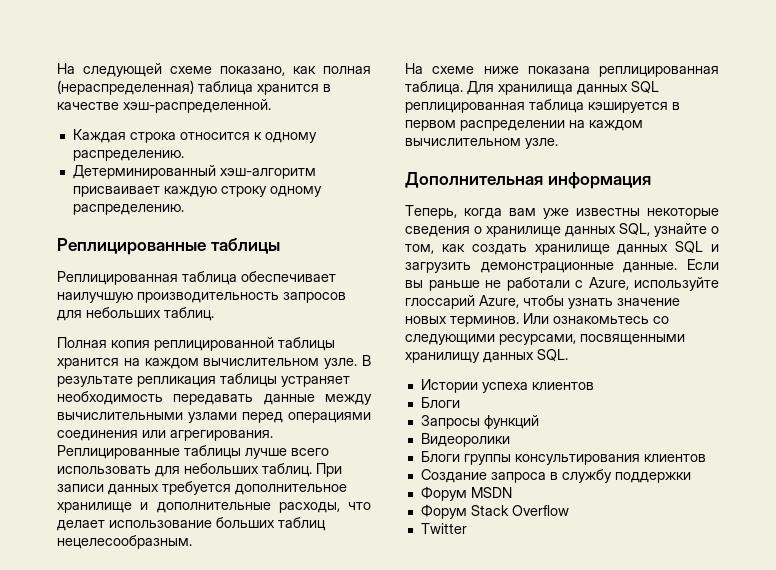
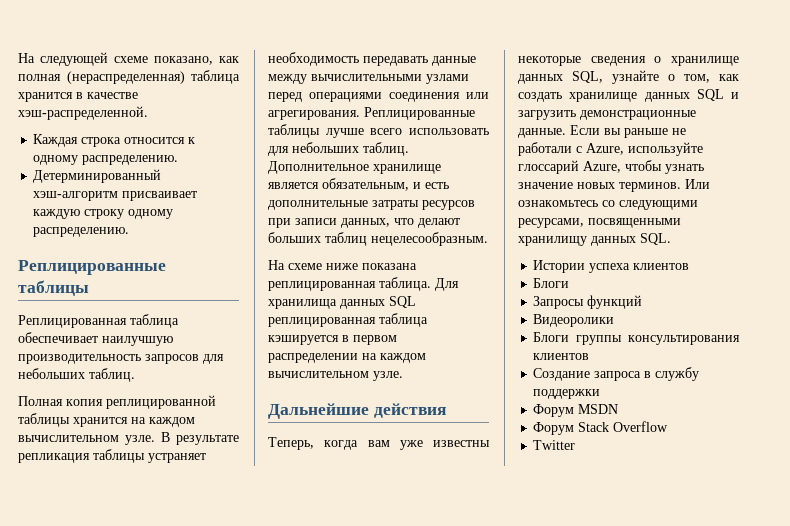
[316,463,342,477] [57,481,347,495] [57,502,371,513] [57,520,212,531] При записи данных требуется дополнительное хранилище и дополнительные расходы, что делает использование -> [268,161,441,174] [268,178,449,191] [268,200,475,210] [268,218,460,228] Дополнительное хранилище является обязательным, и есть дополнительные затраты ресурсов при записи данных, что делают
[405,172,651,189] Дополнительная информация -> [268,403,446,419] Дальнейшие действия

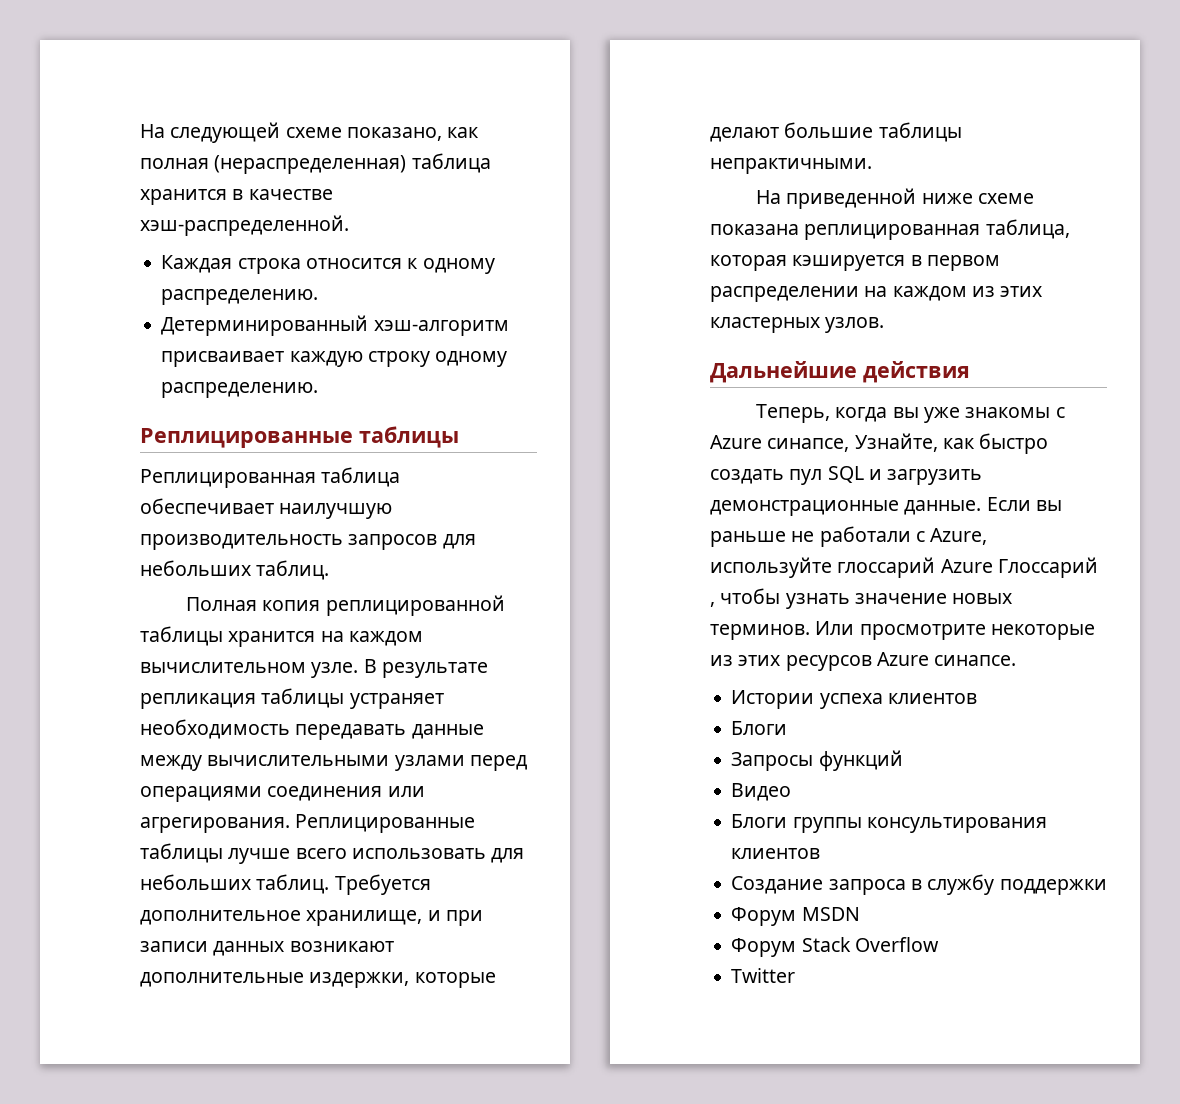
[268,161,441,174] [268,178,449,191] [268,200,475,210] [268,218,460,228] [268,232,488,246] [268,260,417,270] [268,277,459,291] [268,296,416,309] [268,313,428,327] Дополнительное хранилище является обязательным, и есть дополнительные затраты ресурсов при записи данных, что делают больших таблиц нецелесообразным. // На схеме ниже показана реплицированная таблица. Для хранилища данных SQL реплицированная таблица -> [334,874,431,895] [140,910,483,926] [140,941,394,956] [140,972,496,988] [710,122,962,142] [710,158,872,174] [756,188,1034,209] [710,219,1070,240] [710,255,787,271] Требуется дополнительное хранилище, и при записи данных возникают дополнительные издержки, которые делают большие таблицы непрактичными. // На приведенной ниже схеме показана реплицированная таблица, которая
[268,371,403,381] вычислительном узле. -> [971,286,1043,297] [710,317,885,333] из этих кластерных узлов.
[367,440,490,450] [518,56,739,66] [518,70,739,84] [518,92,690,102] вам уже известны некоторые сведения о хранилище данных SQL, узнайте о том, как создать хранилище данных -> [892,407,1065,423] [710,433,1049,454] [710,469,823,485] вы уже знакомы с Azure синапсе, Узнайте, как быстро создать пул
[583,161,621,173] Azure, -> [940,557,1098,578] [710,602,715,607] Azure Глоссарий ,
[518,200,698,210] [518,218,681,228] [518,233,671,246] ознакомьтесь со следующими ресурсами, посвященными хранилищу данных SQL. -> [859,624,1095,640] [710,652,1017,671] просмотрите некоторые из этих ресурсов Azure синапсе.
[533,314,615,327] Видеоролики -> [731,783,792,801] Видео

